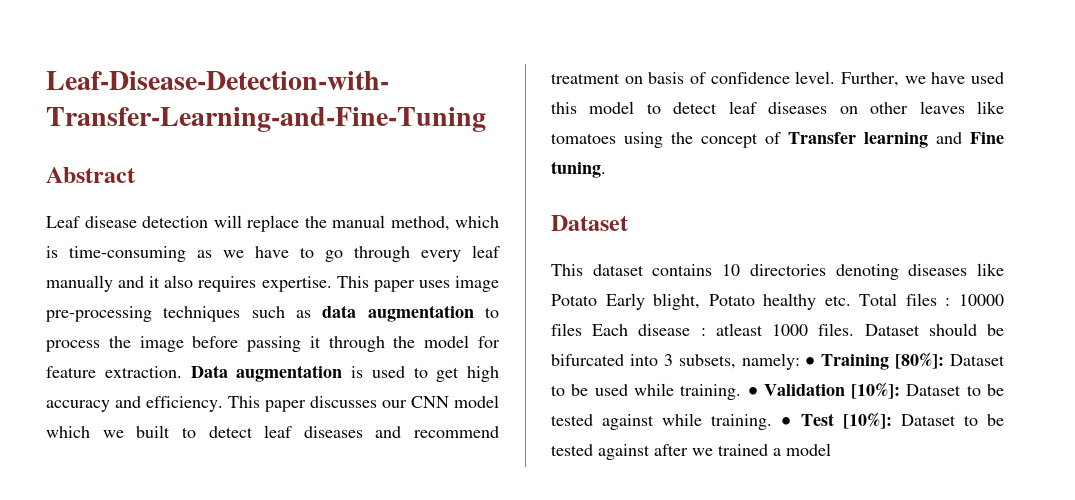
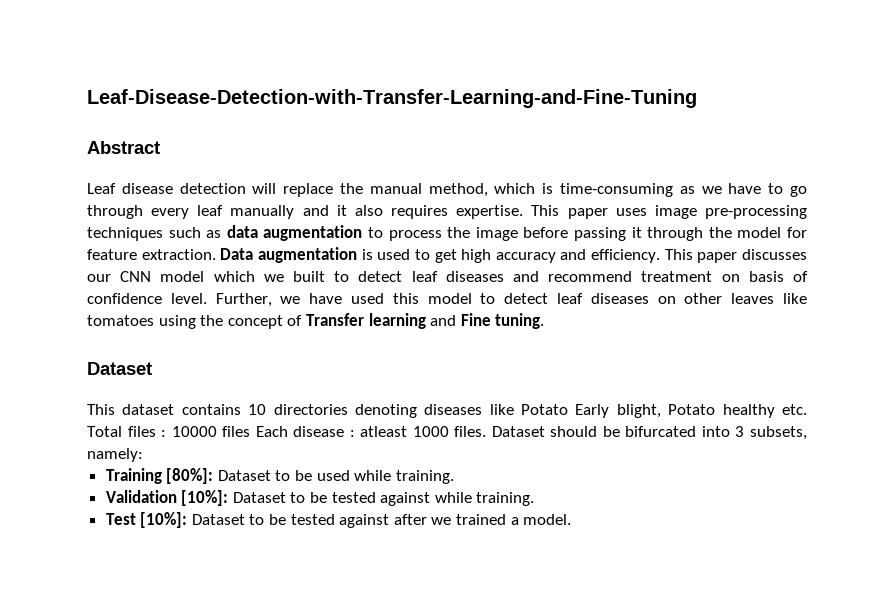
[805,357,816,366] • -> (143, 455) //
[747,387,758,396] • -> (454, 477) //
[781,417,792,426] • -> (535, 499) //
[786,443,831,456] model -> [523,514,572,525] model.

